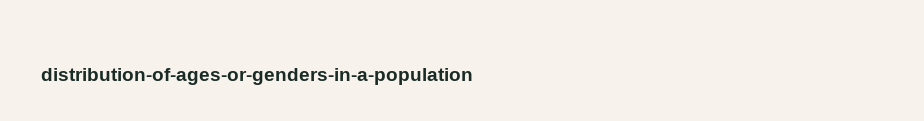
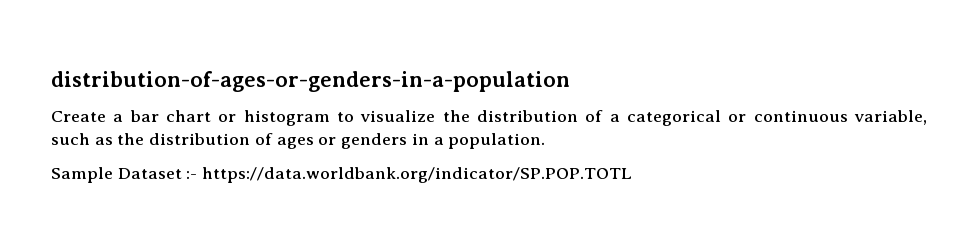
(473, 76) none -> [51,110,928,126] [51,133,546,149] [51,167,633,183] // Create a bar chart or histogram to visualize the distribution of a categorical or continuous variable, such as the distribution of ages or genders in a population. // Sample Dataset :- https://data.worldbank.org/indicator/SP.POP.TOTL

